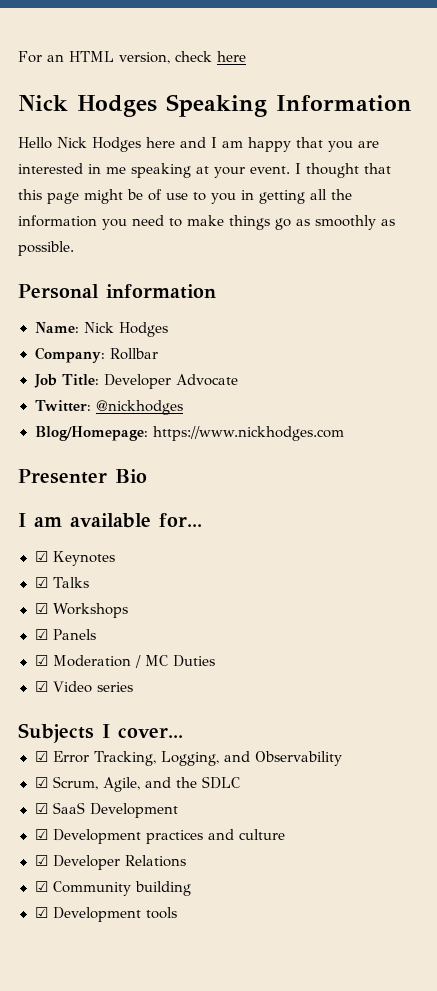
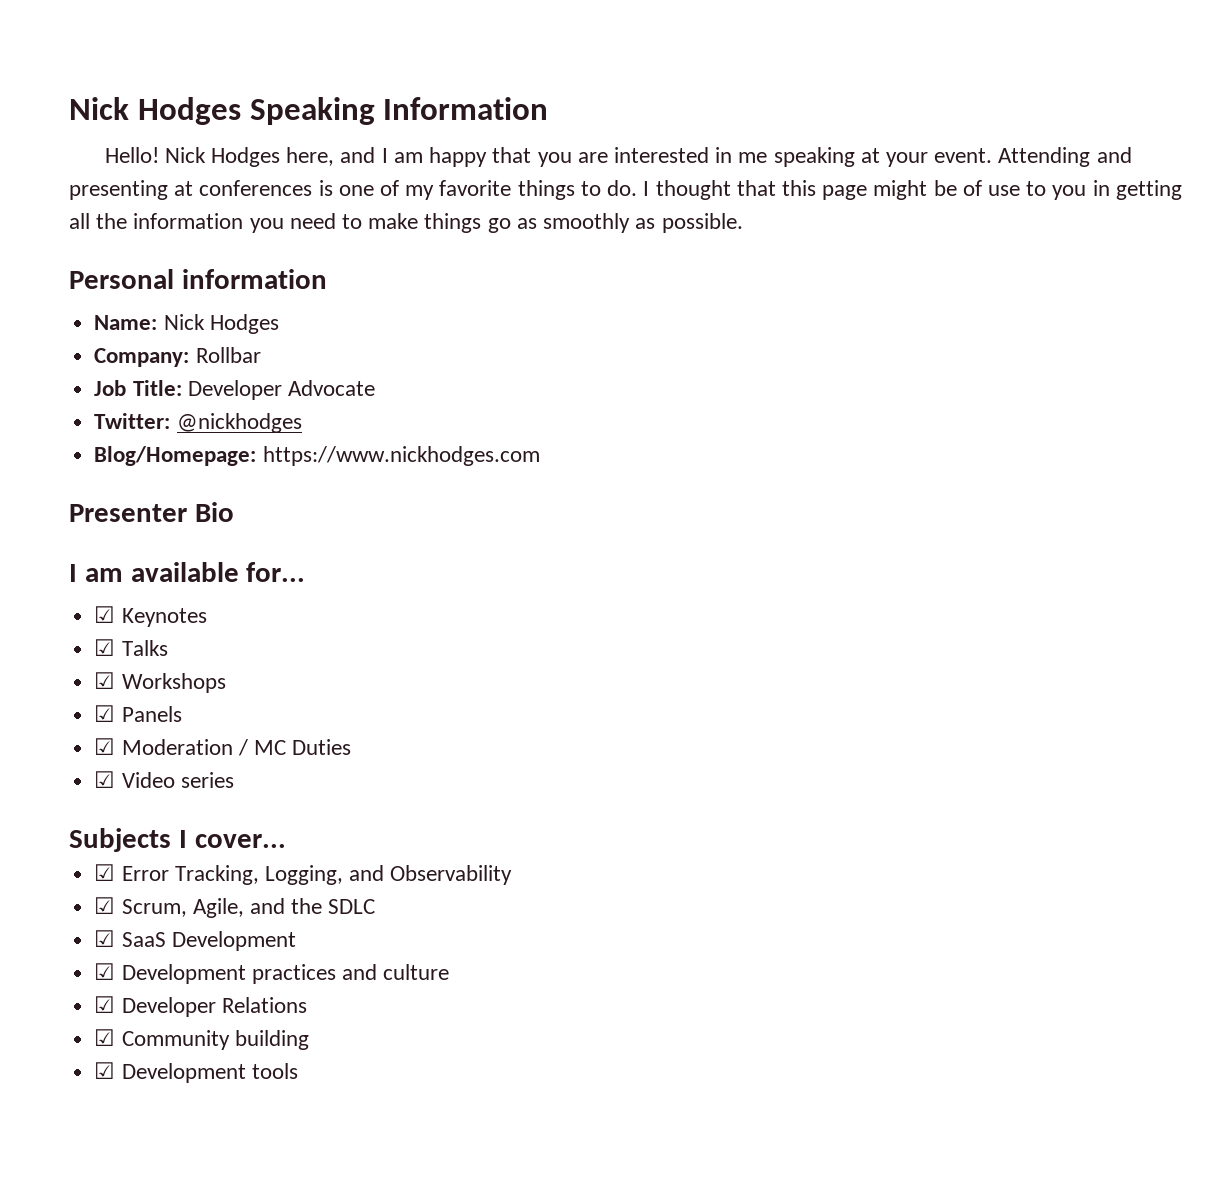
[18,51,246,64] For an HTML version, check here // -> (69, 108) none
[18,137,175,152] Hello Nick Hodges here -> [104,147,335,167] Hello! Nick Hodges here,
(290, 170) none -> [998,147,1132,167] [69,180,638,200] Attending and presenting at conferences is one of my favorite things to do.

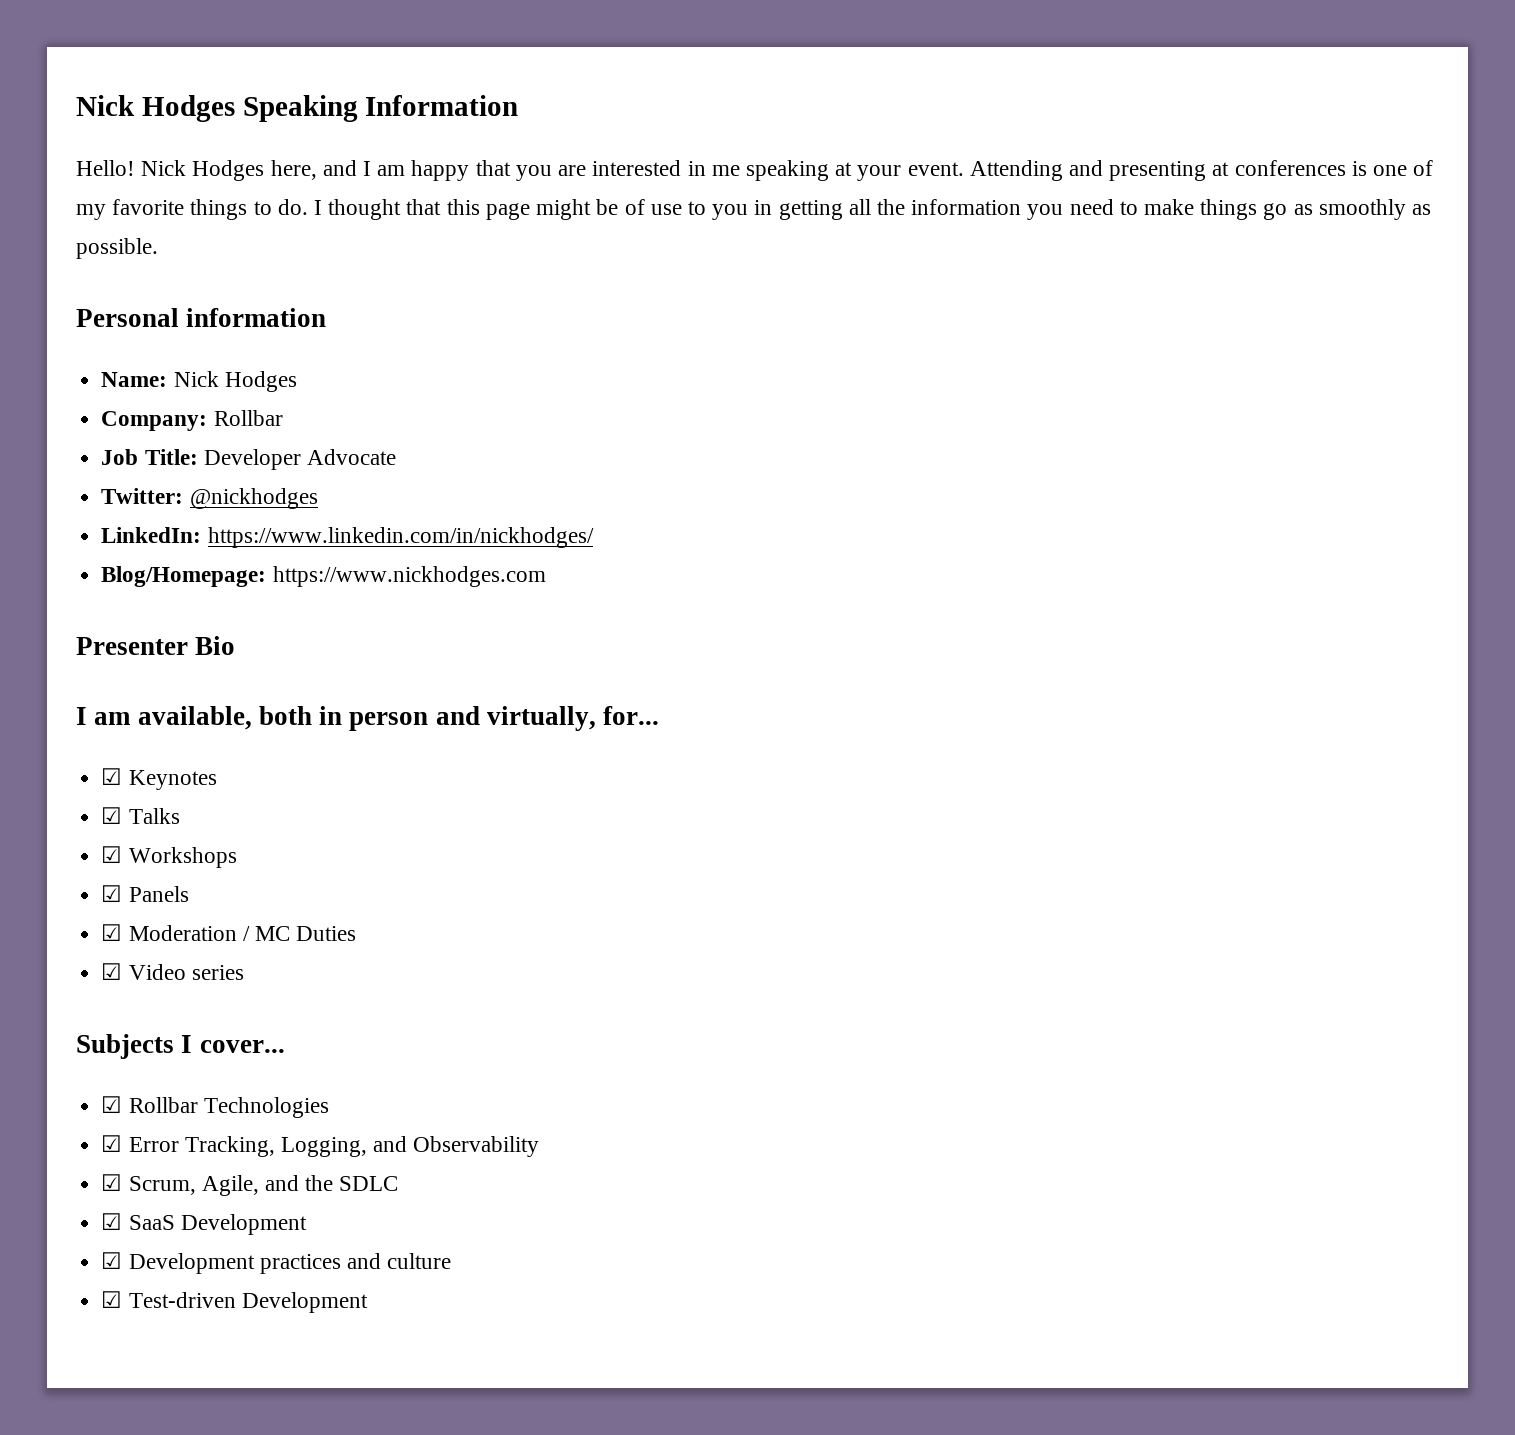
(302, 423) none -> [101,527,594,548] // LinkedIn: https://www.linkedin.com/in/nickhodges/
[130,562,239,582] available -> [137,706,597,731] available, both in person and virtually,
(286, 841) none -> [101,1096,329,1118] // ☑ Rollbar Technologies
[121,997,307,1017] [94,1029,309,1050] [94,1062,298,1083] Developer Relations // ☑ Community building // ☑ Development tools -> [128,1292,368,1313] Test-driven Development

